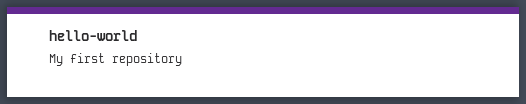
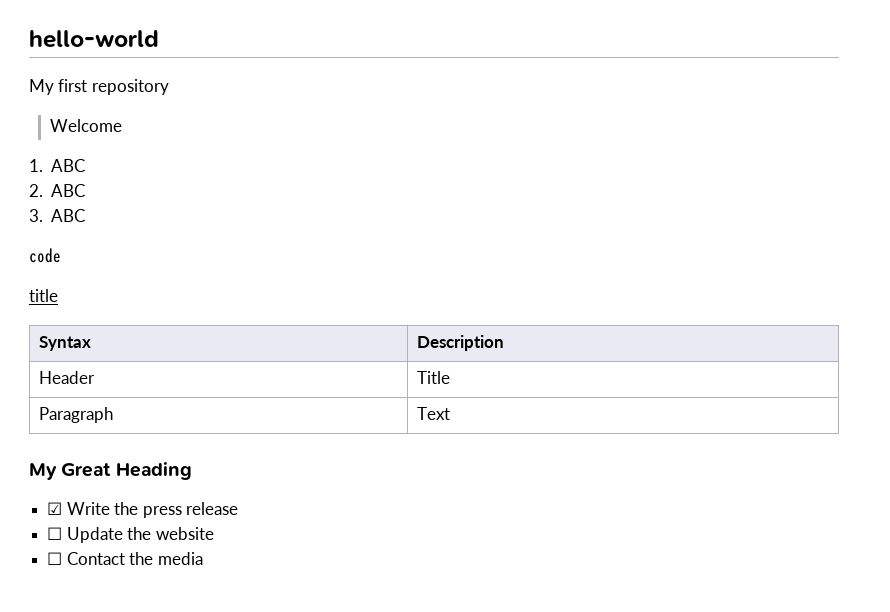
(182, 59) none -> [49,119,122,132] [29,159,86,172] [29,184,86,197] [29,209,86,222] [29,248,61,263] [29,289,58,302] [39,336,92,351] [417,335,505,351] [39,371,96,384] [417,371,451,384] [39,407,114,423] [417,407,451,420] [29,462,192,480] [47,502,238,518] [47,527,214,543] [47,552,203,565] // Welcome // 1. ABC // 2. ABC // 3. ABC // code // title // Syntax | Description // Header | Title // Paragraph | Text // My Great Heading // ☑ Write the press release // ☐ Update the website // ☐ Contact the media

